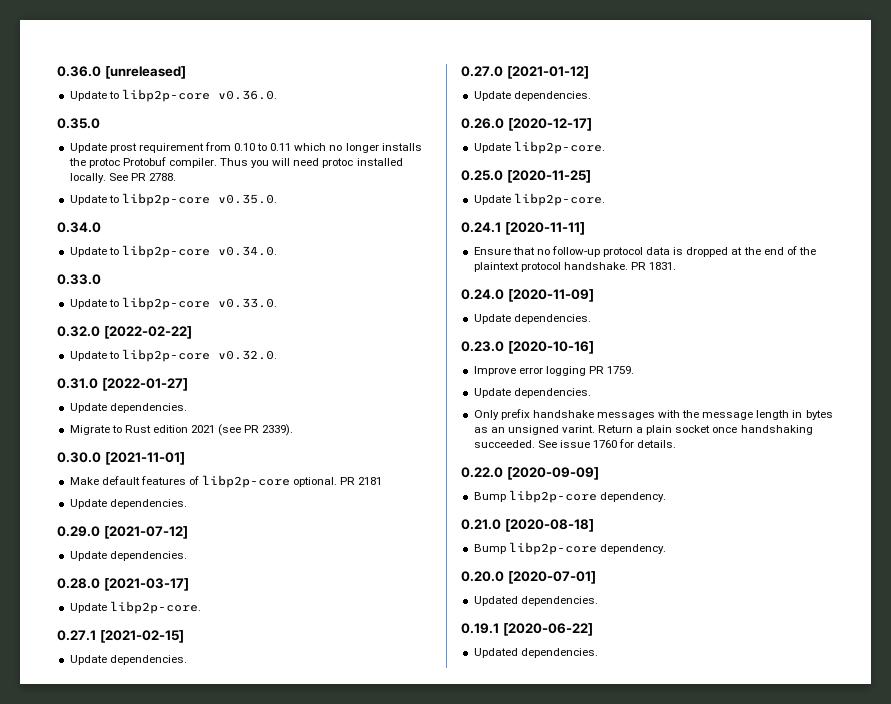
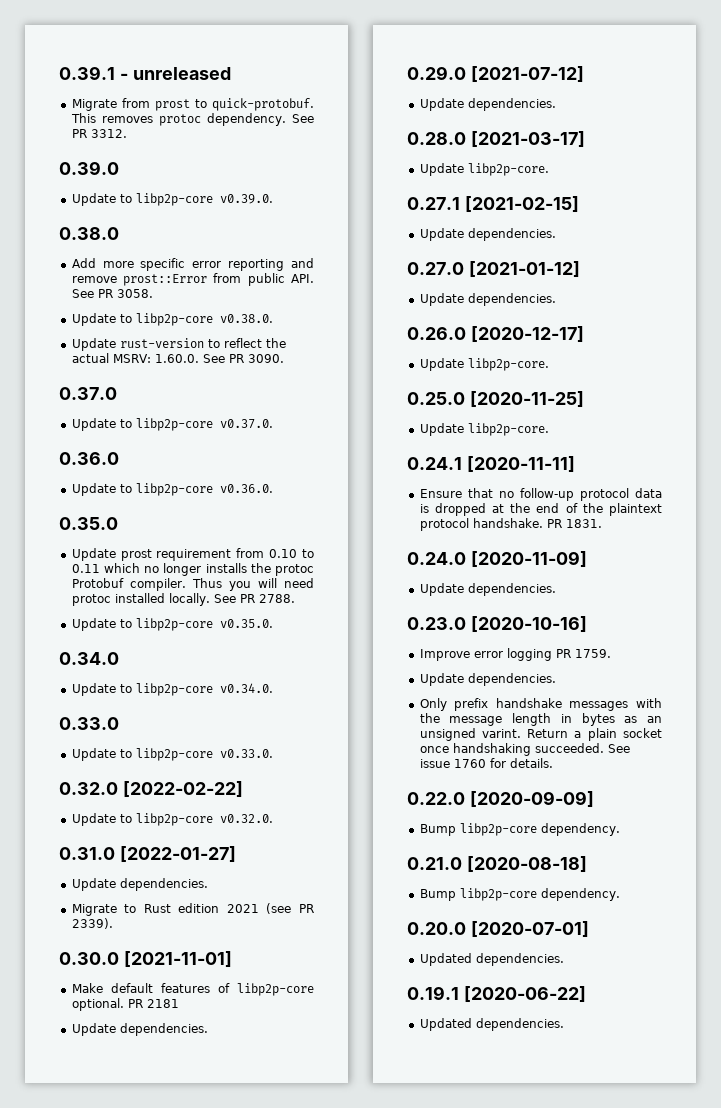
(57, 71) none -> [59,66,231,80] [71,98,314,111] [70,113,314,126] [71,129,127,138] [59,161,119,175] [71,193,273,206] [59,227,119,240] [71,258,314,271] [71,273,314,286] [71,289,153,298] [71,313,273,326] [71,338,286,351] [71,353,284,363] [59,387,117,400] [71,418,273,431] 0.39.1 - unreleased // Migrate from prost to quick-protobuf. This removes protoc dependency. See PR 3312. // 0.39.0 // Update to libp2p-core v0.39.0. // 0.38.0 // Add more specific error reporting and remove prost::Error from public API. See PR 3058. // Update to libp2p-core v0.38.0. // Update rust-version to reflect the actual MSRV: 1.60.0. See PR 3090. // 0.37.0 // Update to libp2p-core v0.37.0. //
[104,66,186,79] [unreleased] -> (119, 458) none

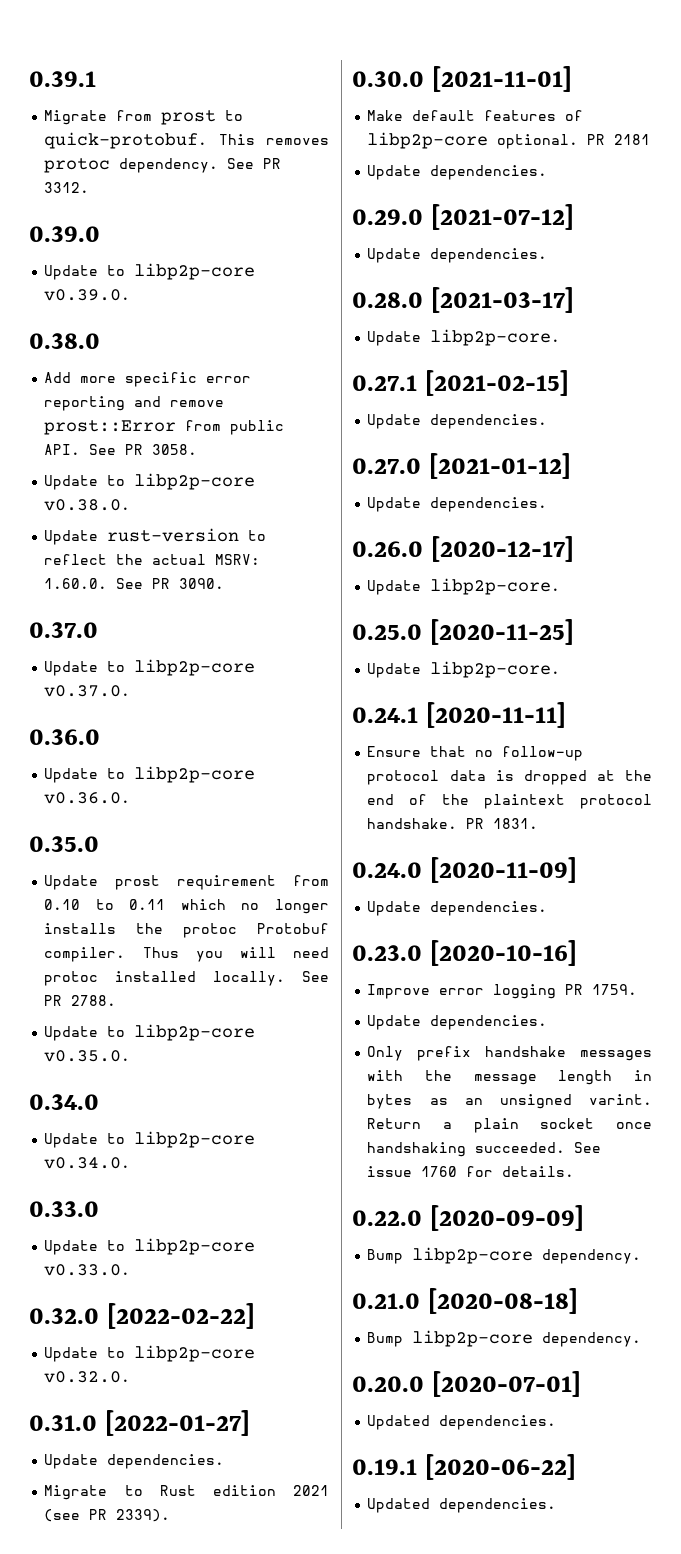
[119,67,231,80] - unreleased -> (96, 79) none

